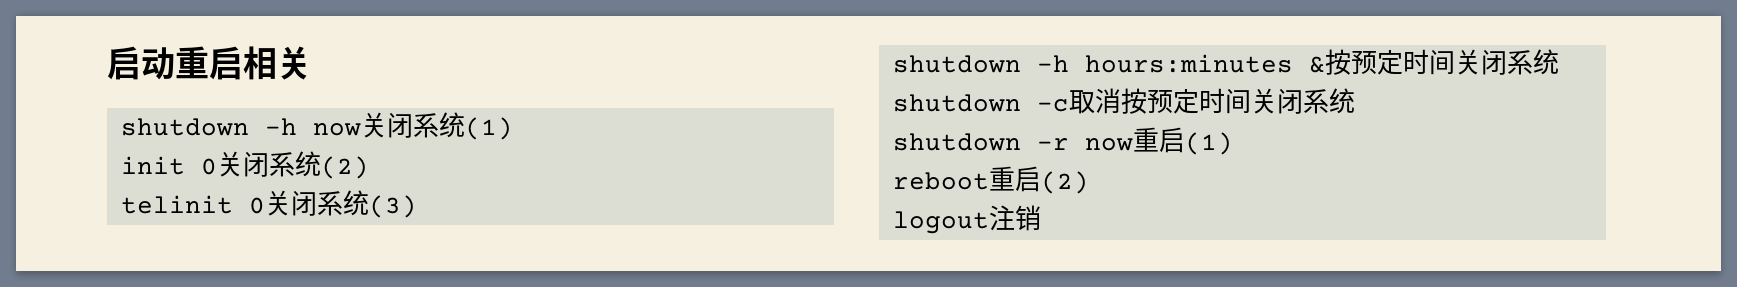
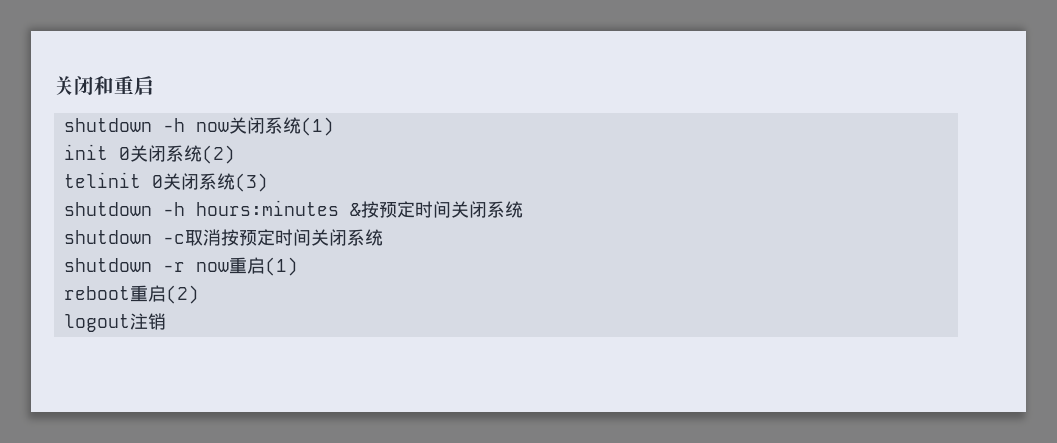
[107,46,311,80] 启动重启相关 -> [54,76,154,95] 关闭和重启

